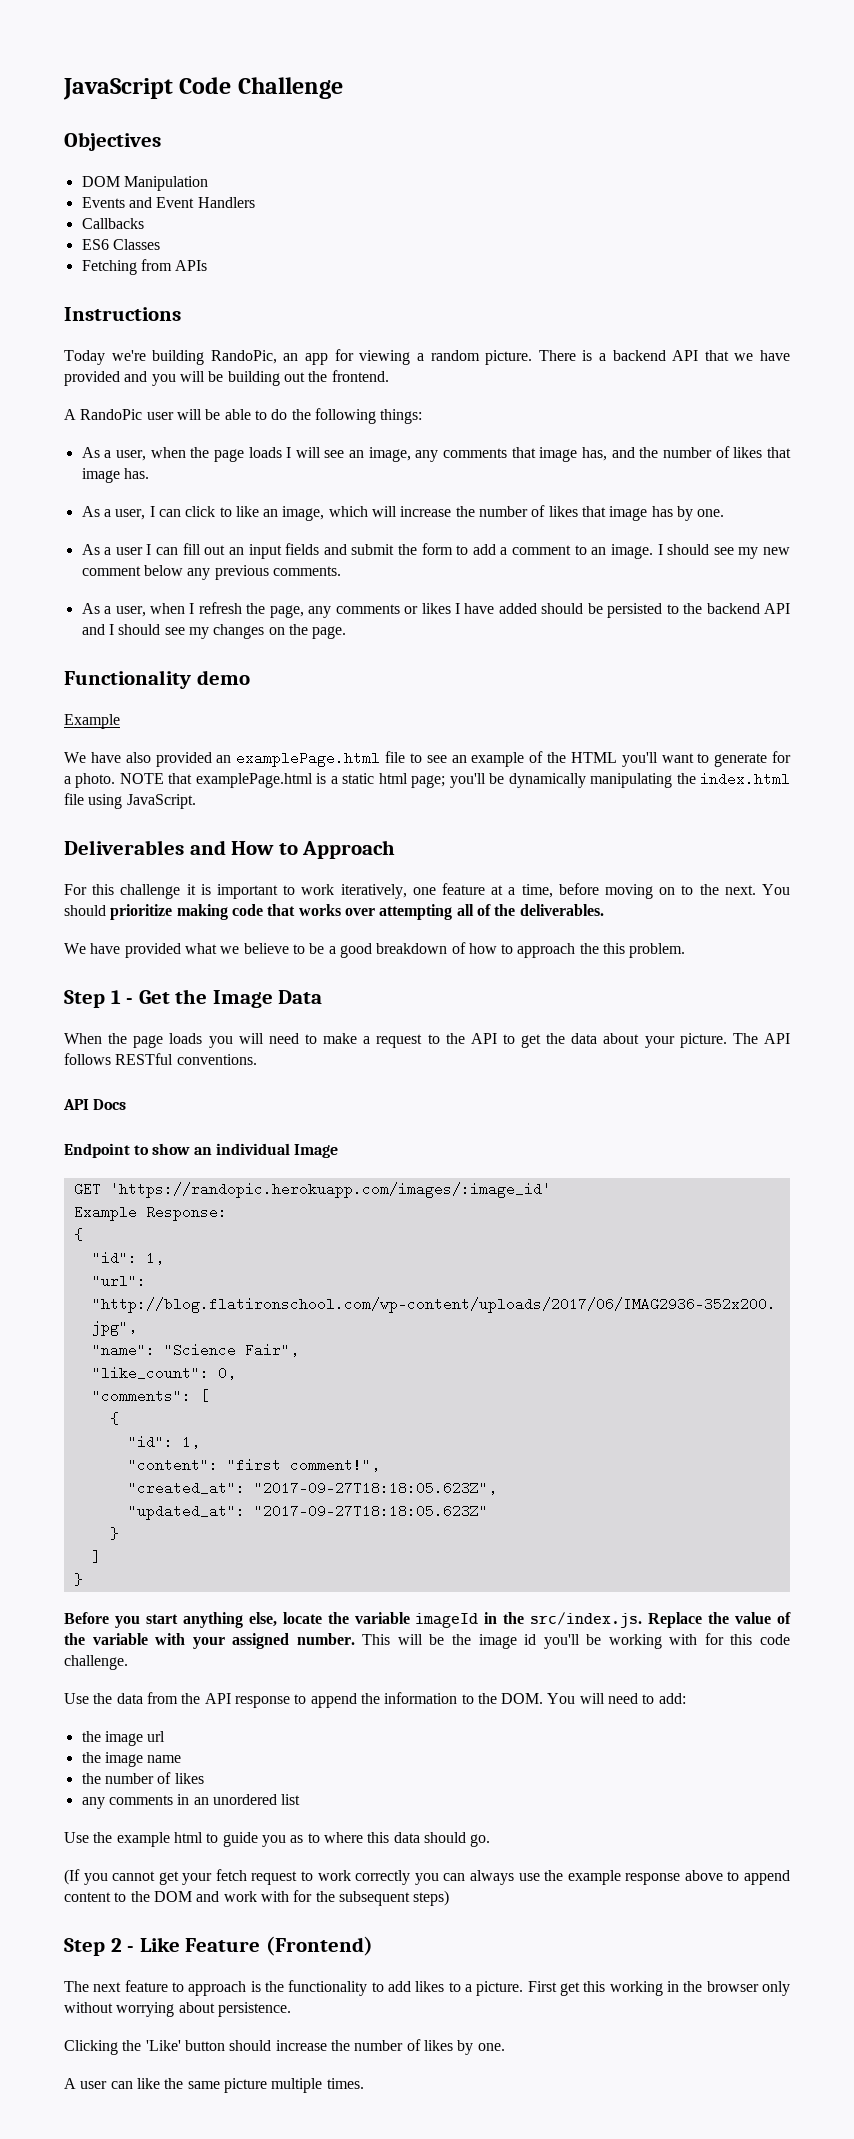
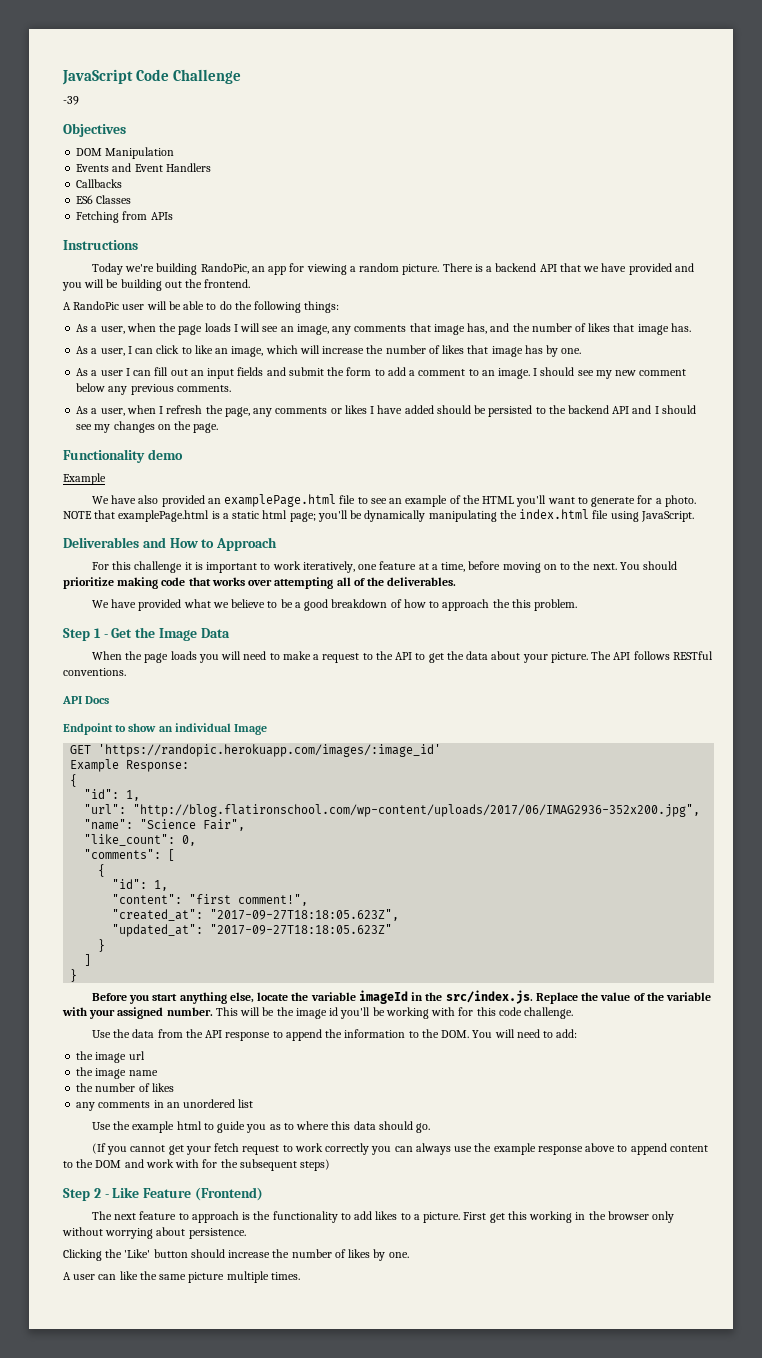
(343, 88) none -> [63,96,79,105] // -39

